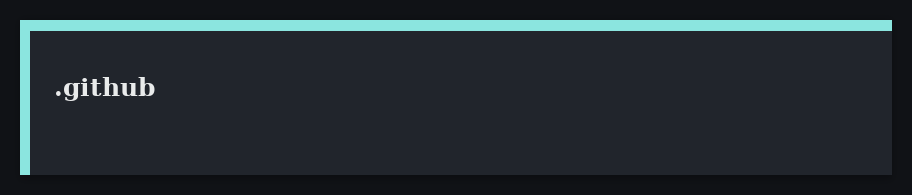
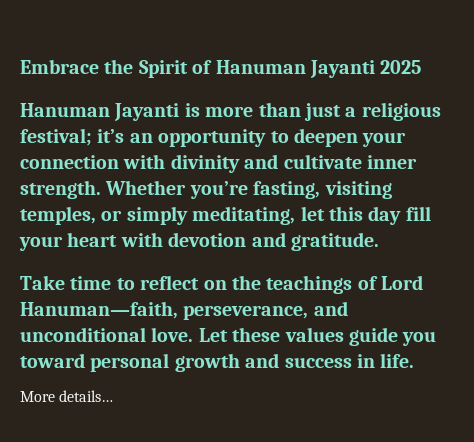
[54,77,155,101] .github -> [20,59,422,78] [20,102,441,121] [20,128,407,147] [20,154,417,173] [20,180,392,199] [20,206,431,225] [19,232,379,251] [20,275,424,294] [20,301,348,320] [20,327,437,346] [20,353,415,372] [20,390,114,402] Embrace the Spirit of Hanuman Jayanti 2025 // Hanuman Jayanti is more than just a religious festival; it’s an opportunity to deepen your connection with divinity and cultivate inner strength. Whether you’re fasting, visiting temples, or simply meditating, let this day fill your heart with devotion and gratitude. // Take time to reflect on the teachings of Lord Hanuman—faith, perseverance, and unconditional love. Let these values guide you toward personal growth and success in life. // More details…

